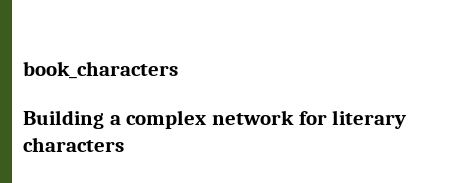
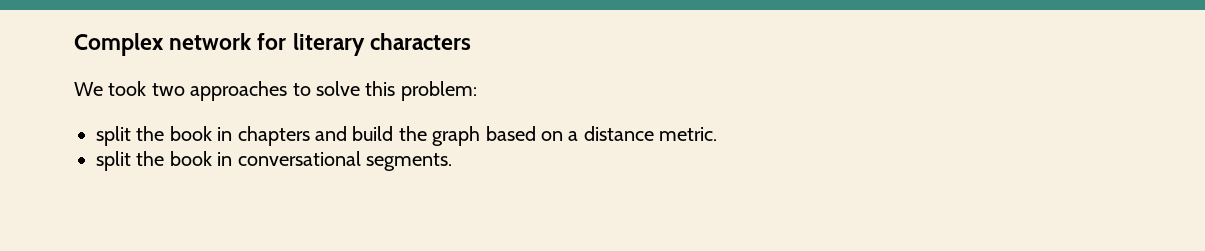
[23,61,178,79] [23,110,207,129] book_characters // Building a complex -> [74,33,164,56] Complex
(124, 144) none -> [74,81,477,101] [96,126,718,146] [96,151,452,171] // We took two approaches to solve this problem: // split the book in chapters and build the graph based on a distance metric. // split the book in conversational segments.

